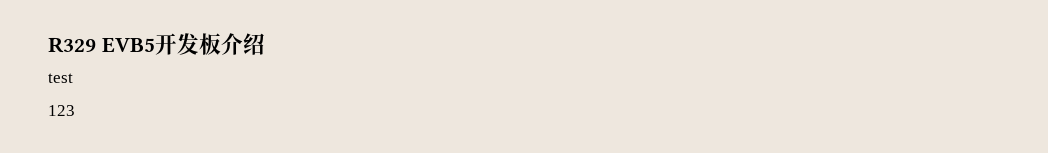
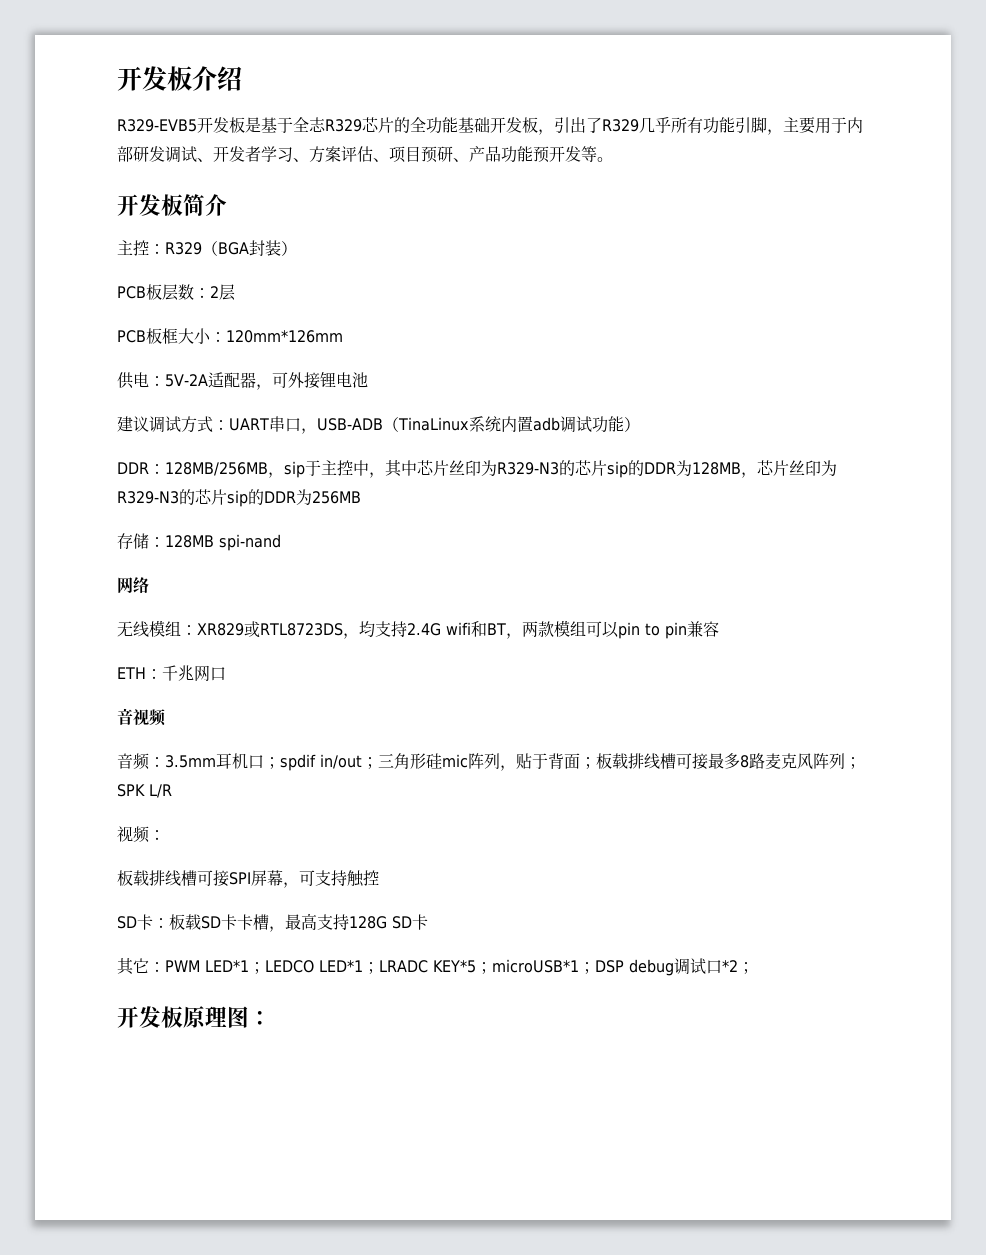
[48,37,155,53] R329 EVB5 -> (117, 78) none
[48,73,73,83] [48,105,75,116] test // 123 -> [117,117,863,135] [117,146,613,163] [117,194,227,216] [117,240,297,256] [117,284,235,301] [117,328,343,344] [117,372,368,390] [117,416,640,434] [117,460,837,478] [117,489,361,507] [117,533,281,551] [117,577,149,594] [117,620,719,639] [117,665,226,682] [117,708,166,726] [117,753,861,771] [117,784,172,798] [117,826,165,843] [117,870,379,888] [117,913,428,932] [117,958,754,976] [117,1006,271,1028] R329-EVB5开发板是基于全志R329芯片的全功能基础开发板，引出了R329几乎所有功能引脚，主要用于内部研发调试、开发者学习、方案评估、项目预研、产品功能预开发等。 // 开发板简介 // 主控：R329（BGA封装） // PCB板层数：2层 // PCB板框大小：120mm*126mm // 供电：5V-2A适配器，可外接锂电池 // 建议调试方式：UART串口，USB-ADB（TinaLinux系统内置adb调试功能） // DDR：128MB/256MB，sip于主控中，其中芯片丝印为R329-N3的芯片sip的DDR为128MB，芯片丝印为R329-N3的芯片sip的DDR为256MB // 存储：128MB spi-nand // 网络 // 无线模组：XR829或RTL8723DS，均支持2.4G wifi和BT，两款模组可以pin to pin兼容 // ETH：千兆网口 // 音视频 // 音频：3.5mm耳机口；spdif in/out；三角形硅mic阵列，贴于背面；板载排线槽可接最多8路麦克风阵列；SPK L/R // 视频： // 板载排线槽可接SPI屏幕，可支持触控 // SD卡：板载SD卡卡槽，最高支持128G SD卡 // 其它：PWM LED*1；LEDCO LED*1；LRADC KEY*5；microUSB*1；DSP debug调试口*2； // 开发板原理图：

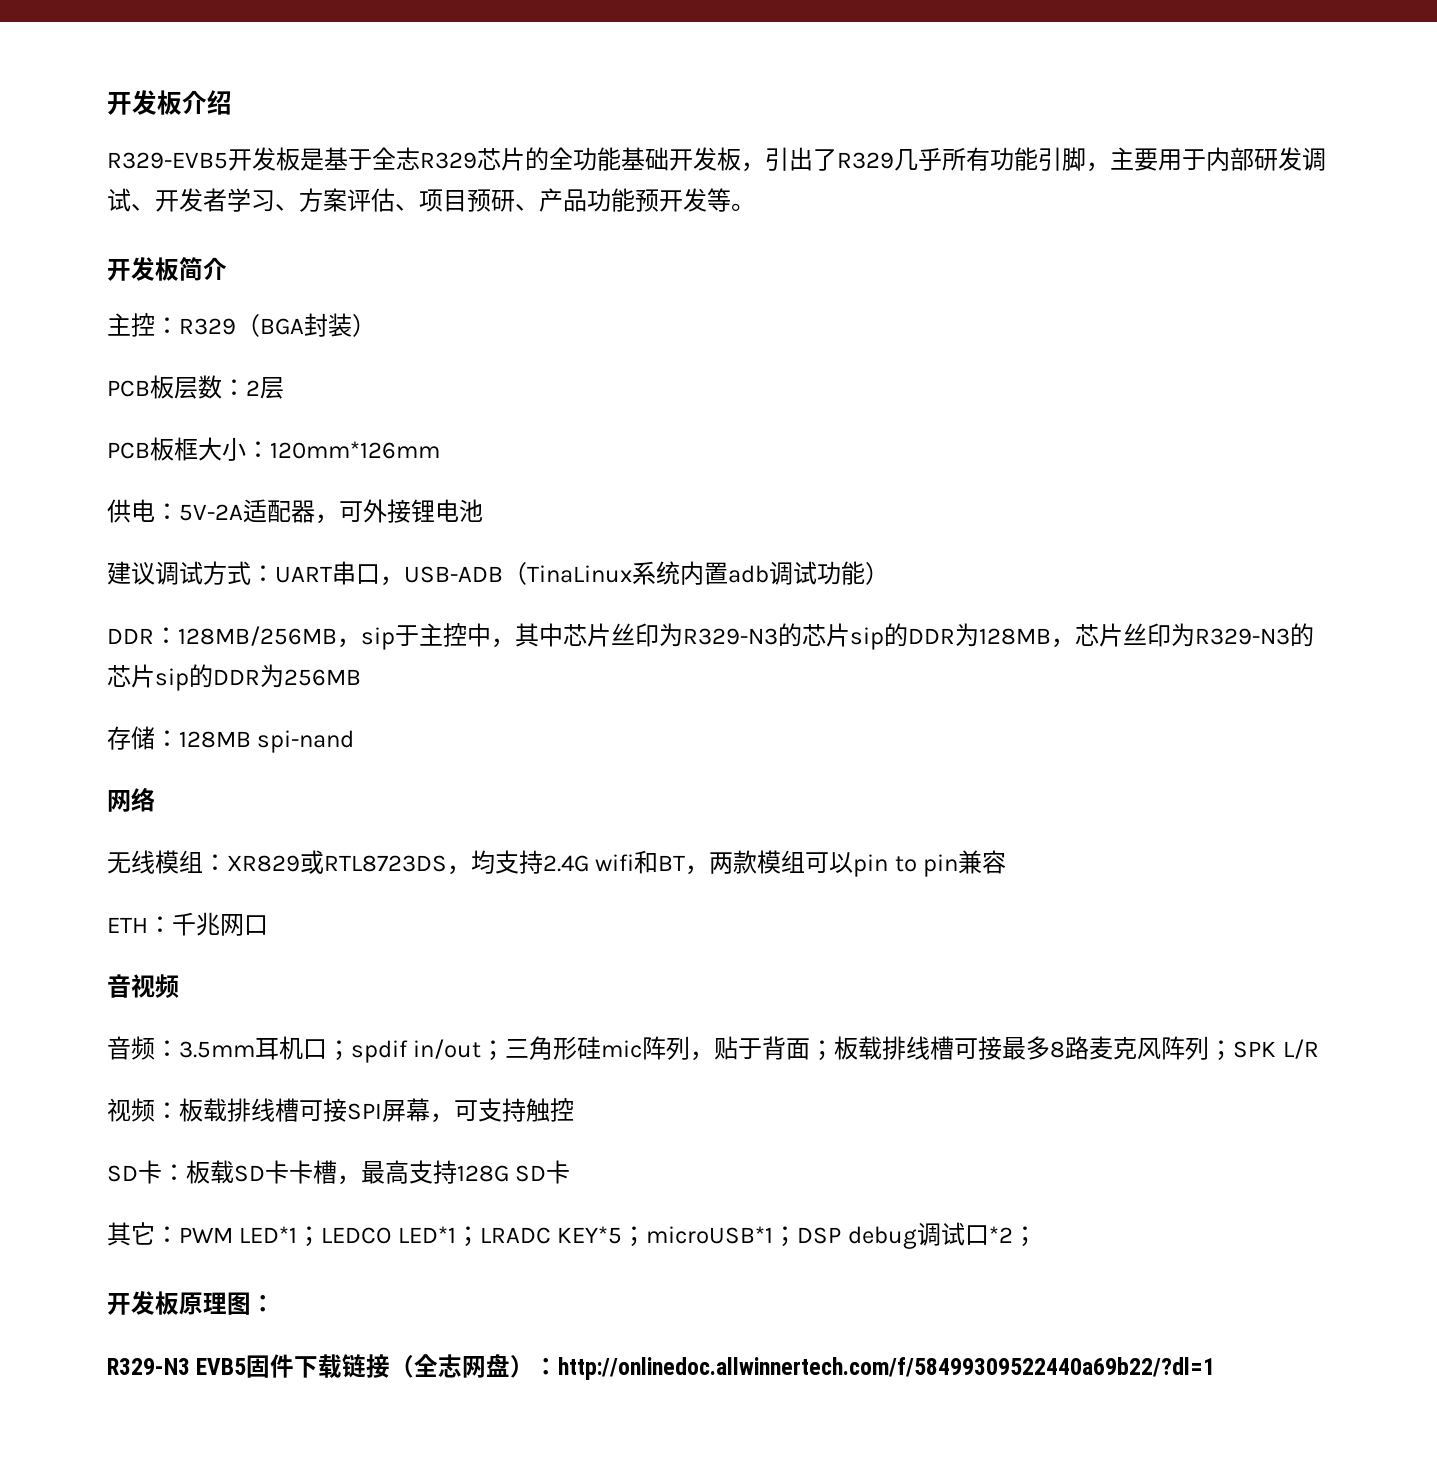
(165, 835) // -> (179, 1110) none
(271, 1018) none -> [107,1354,1216,1380] // R329-N3 EVB5固件下载链接（全志网盘）：http://onlinedoc.allwinnertech.com/f/58499309522440a69b22/?dl=1

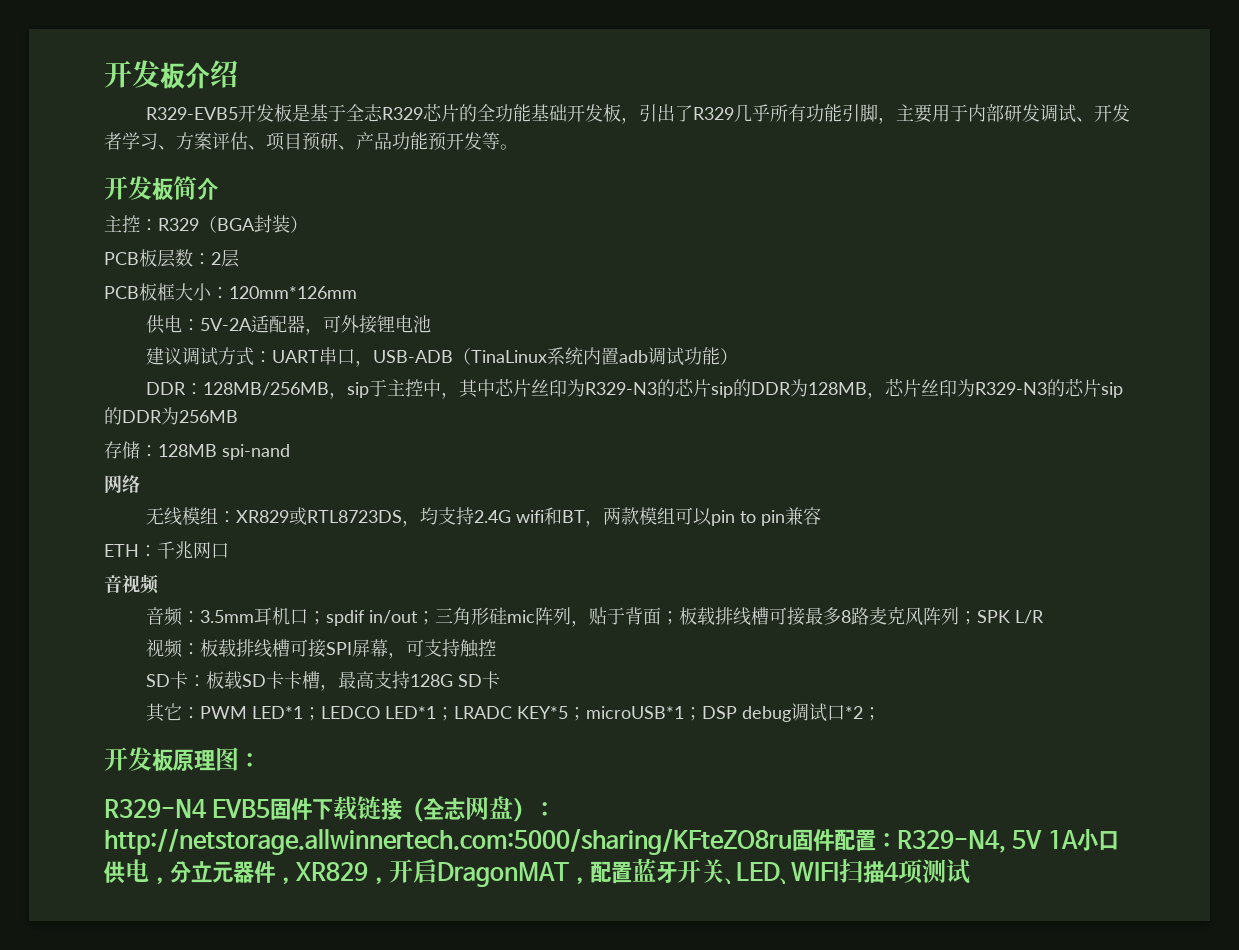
[107,1358,190,1375] R329-N3 -> [104,799,207,818] R329-N4
[558,1357,1216,1380] http://onlinedoc.allwinnertech.com/f/58499309522440a69b22/?dl=1 -> [104,829,1119,855] [103,858,970,887] http://netstorage.allwinnertech.com:5000/sharing/KFteZO8ru固件配置：R329-N4, 5V 1A小口供电，分立元器件，XR829，开启DragonMAT，配置蓝牙开关、LED、WIFI扫描4项测试

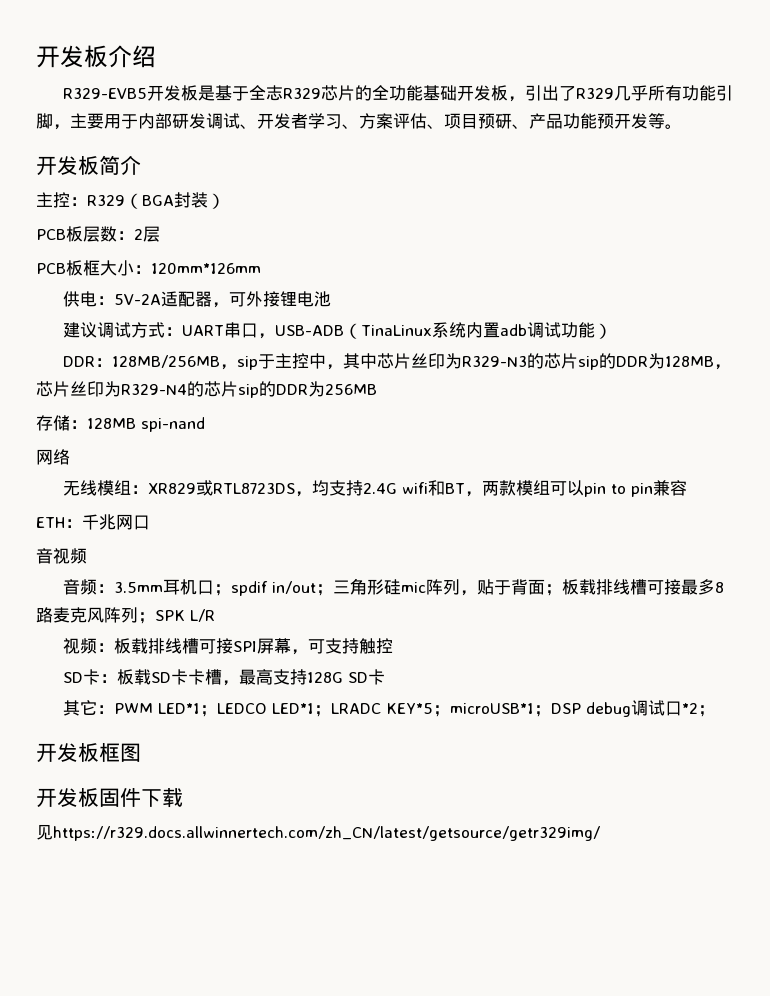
[975,382,1048,395] R329-N3 -> [121,384,187,395] R329-N4
[172,749,216,771] 原理 -> [99,743,120,762] 框
[239,753,260,768] [104,799,271,818] ： // R329-N4 EVB5 -> [36,788,99,808] // 开发板
[357,796,556,822] [104,829,1119,855] [103,858,970,887] 链接（全志网盘）：http://netstorage.allwinnertech.com:5000/sharing/KFteZO8ru固件配置：R329-N4, 5V 1A小口供电，分立元器件，XR829，开启DragonMAT，配置蓝牙开关、LED、WIFI扫描4项测试 -> [36,824,600,841] // 见https://r329.docs.allwinnertech.com/zh_CN/latest/getsource/getr329img/

